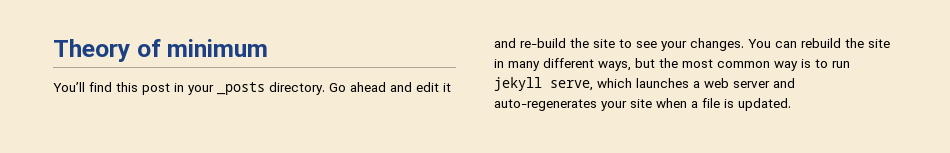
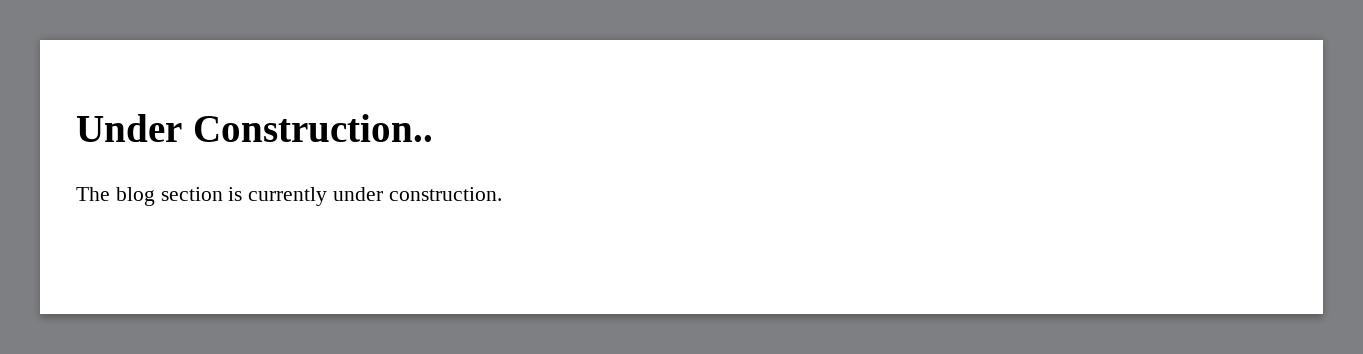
[53,39,269,62] [53,82,451,95] [494,38,890,51] [494,58,850,71] [494,77,795,91] [494,98,791,111] Theory of minimum // You’ll find this post in your _posts directory. Go ahead and edit it and re-build the site to see your changes. You can rebuild the site in many different ways, but the most common way is to run jekyll serve, which launches a web server and auto-regenerates your site when a file is updated. -> [76,114,433,142] [76,187,502,206] Under Construction.. // The blog section is currently under construction.

